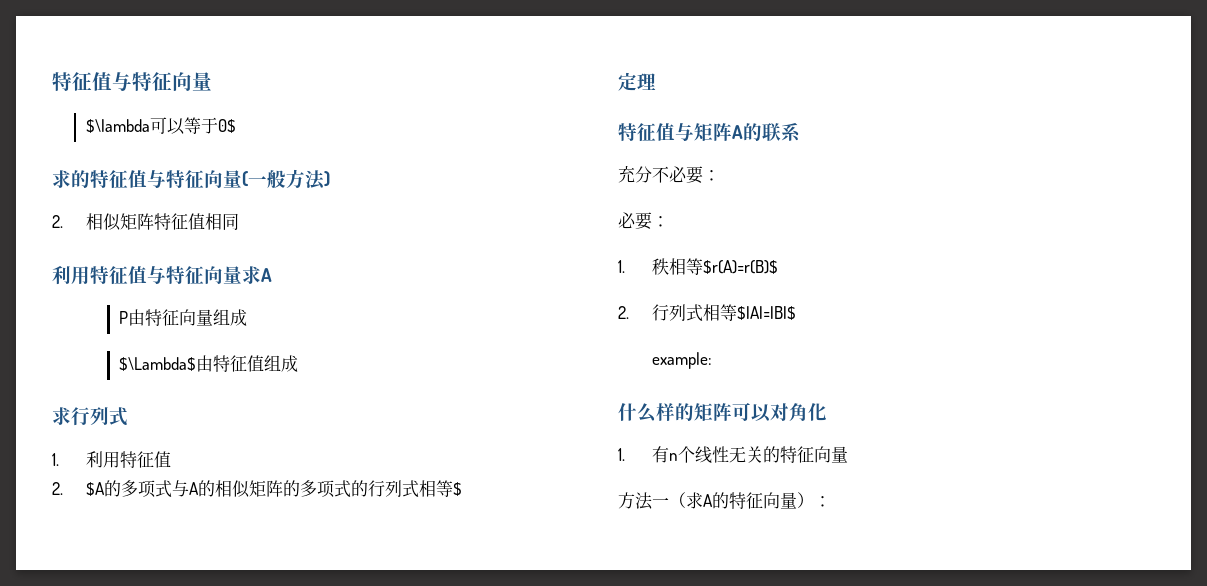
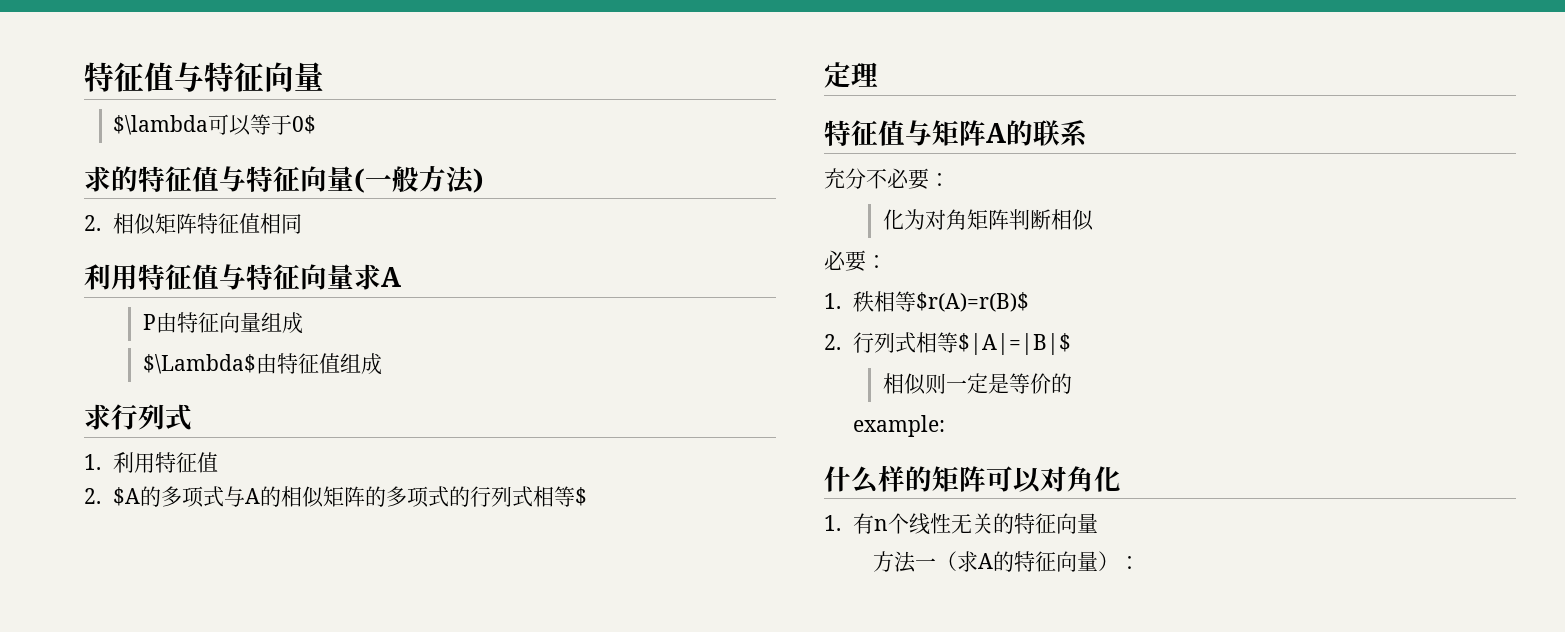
(720, 175) none -> [882,209,1094,231] // 化为对角矩阵判断相似
(796, 313) none -> [882,373,1072,395] // 相似则一定是等价的

